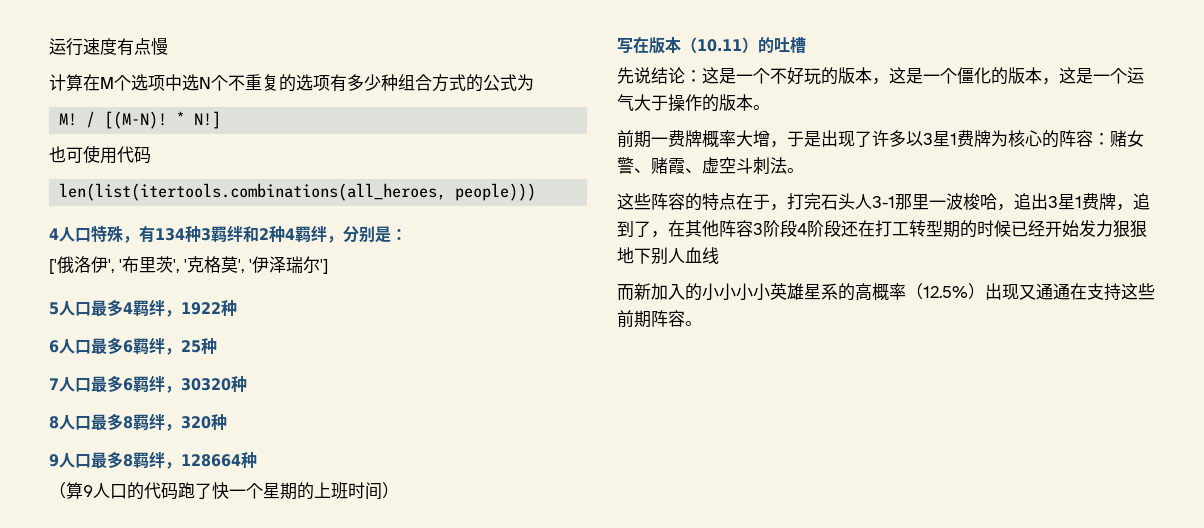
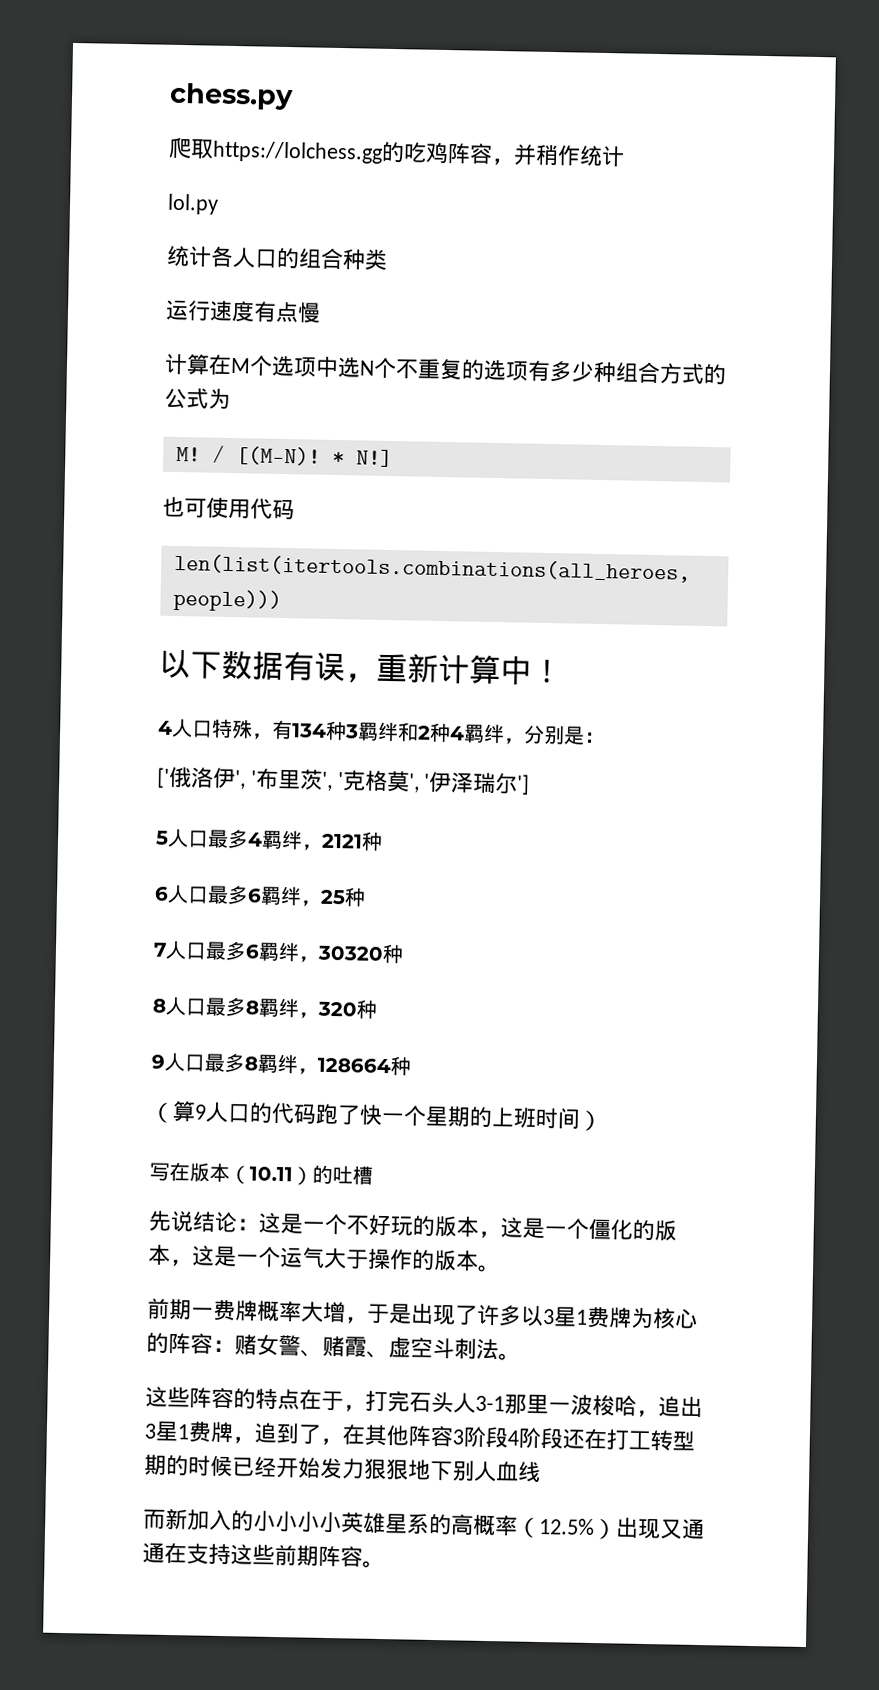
(49, 46) none -> [169,82,294,111] [168,137,625,168] [167,193,219,215] [166,245,388,270] chess.py // 爬取https://lolchess.gg的吃鸡阵容，并稍作统计 // lol.py // 统计各人口的组合种类 //
(537, 192) none -> [159,648,563,686] // 以下数据有误，重新计算中！
[181,302,221,315] 1922 -> [321,833,363,849] 2121

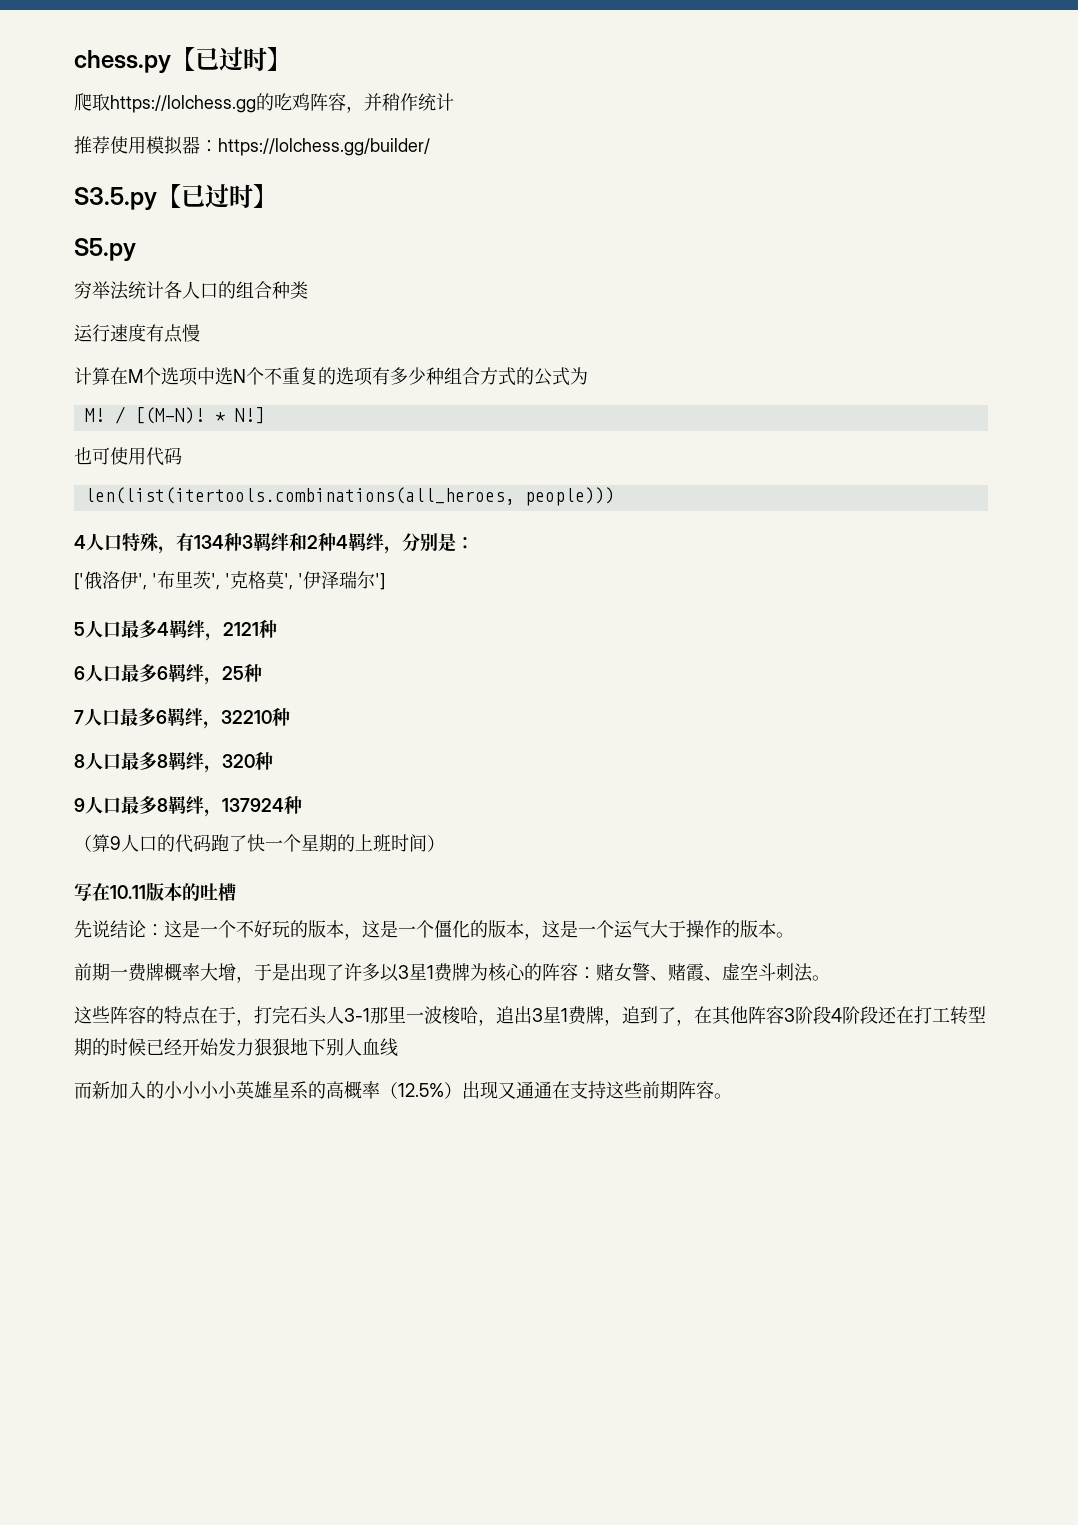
(294, 96) none -> [171,47,291,71] 【已过时】
[167,193,219,215] lol.py // -> [74,136,430,156] [74,184,277,210] [74,238,136,261] [74,281,129,300] 推荐使用模拟器：https://lolchess.gg/builder/ // S3.5.py【已过时】 // S5.py // 穷举法
[159,648,563,686] // 以下数据有误，重新计算中！ -> (615, 496) none
[317,945,384,961] 30320 -> [221,710,272,724] 32210
[317,1057,391,1074] 128664 -> [222,798,284,812] 137924
[189,1162,313,1186] 版本（10.11） -> [110,882,182,901] 10.11版本

